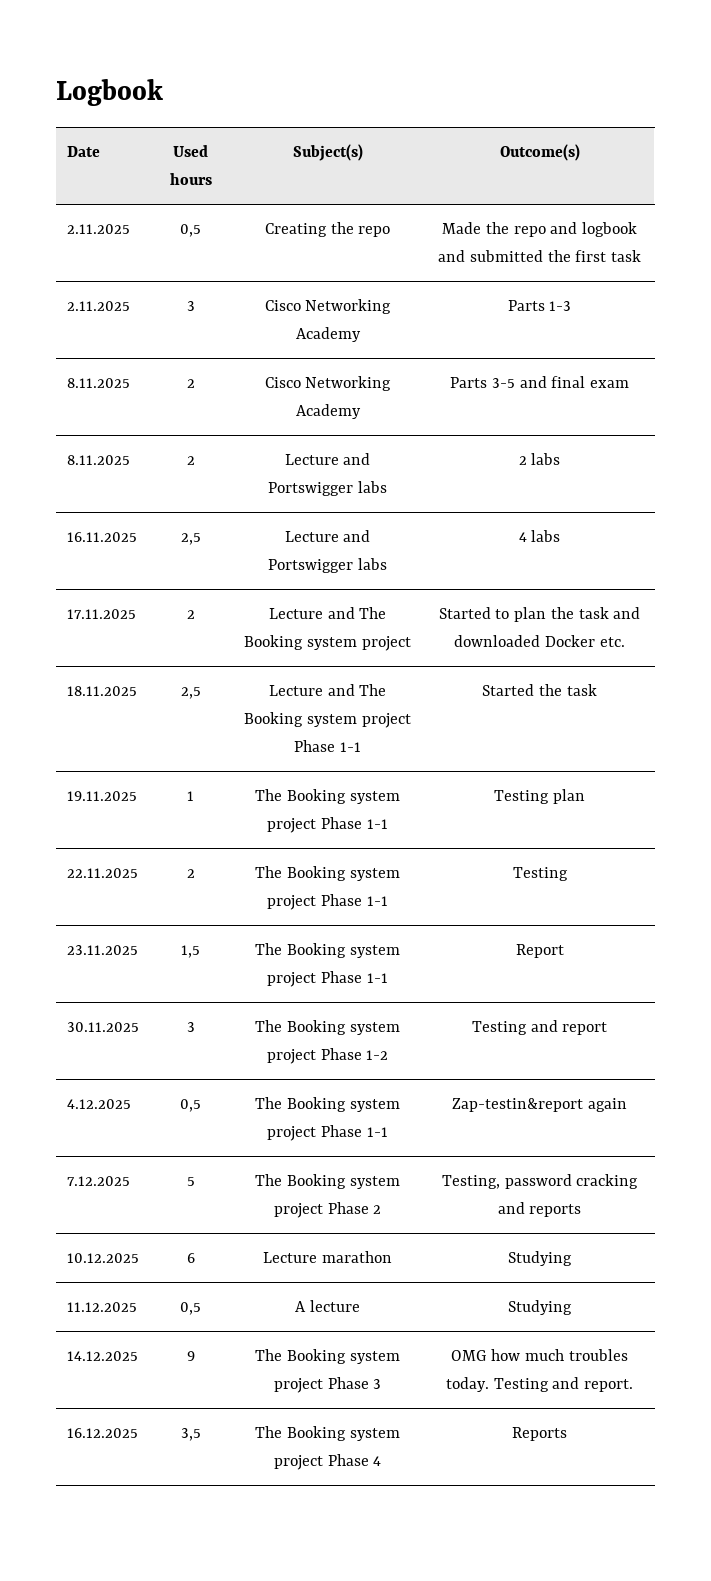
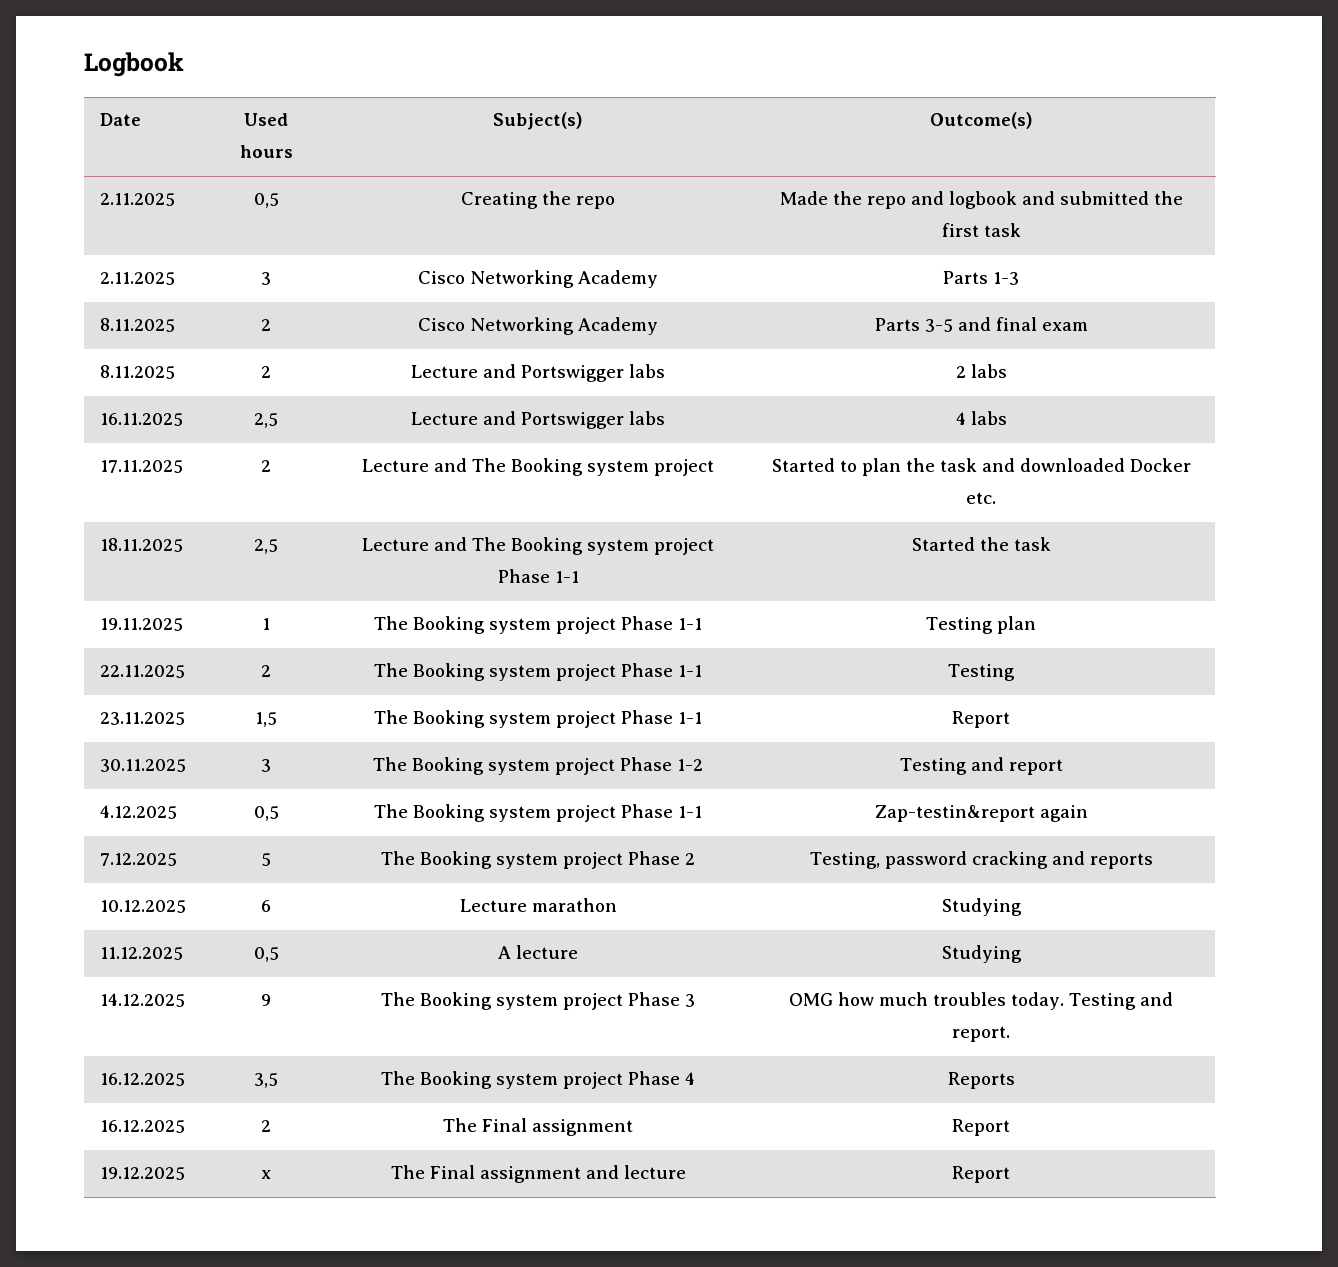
(567, 1434) none -> [99,1120,185,1133] [261,1120,271,1132] [443,1118,633,1136] [952,1119,1010,1136] [99,1167,185,1180] [261,1170,271,1179] [390,1165,686,1183] [952,1166,1010,1183] // 16.12.2025 | 2 | The Final assignment | Report // 19.12.2025 | x | The Final assignment and lecture | Report

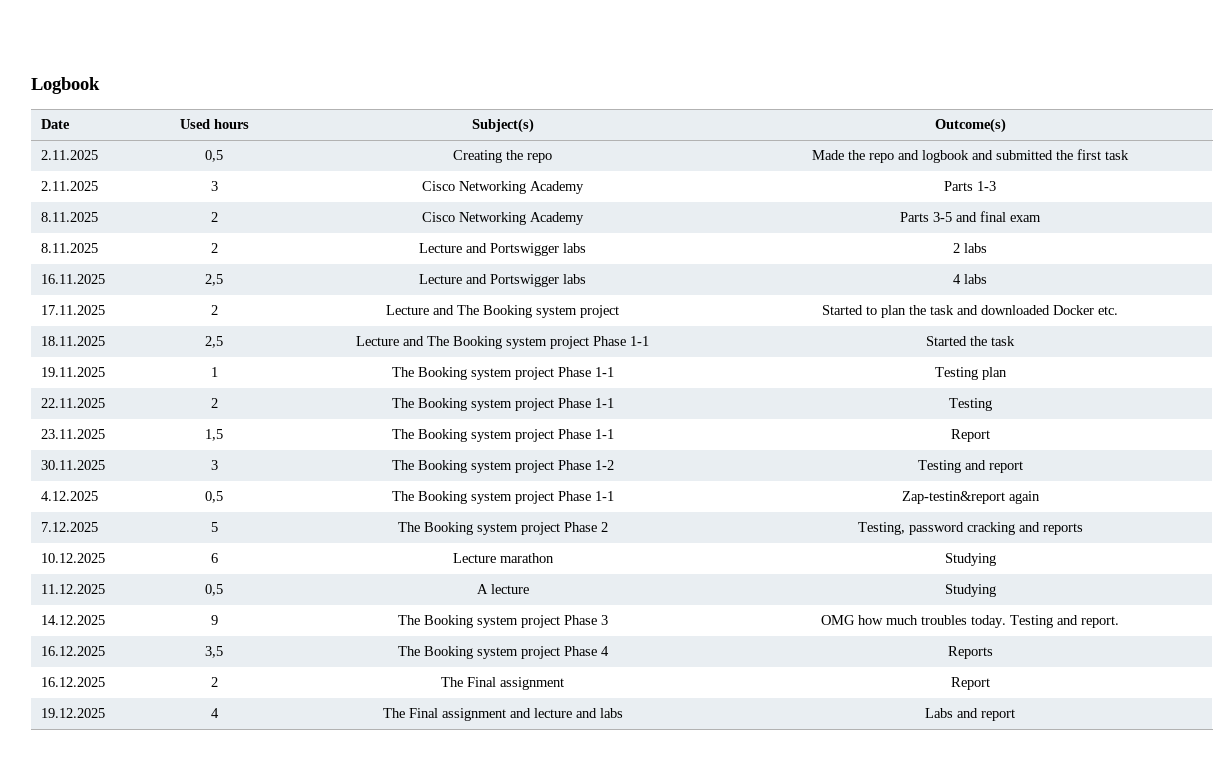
[261,1170,271,1179] x -> [210,708,219,718] 4
[952,1166,1010,1183] | Report -> [575,708,623,718] [925,708,1016,721] and labs | Labs and report

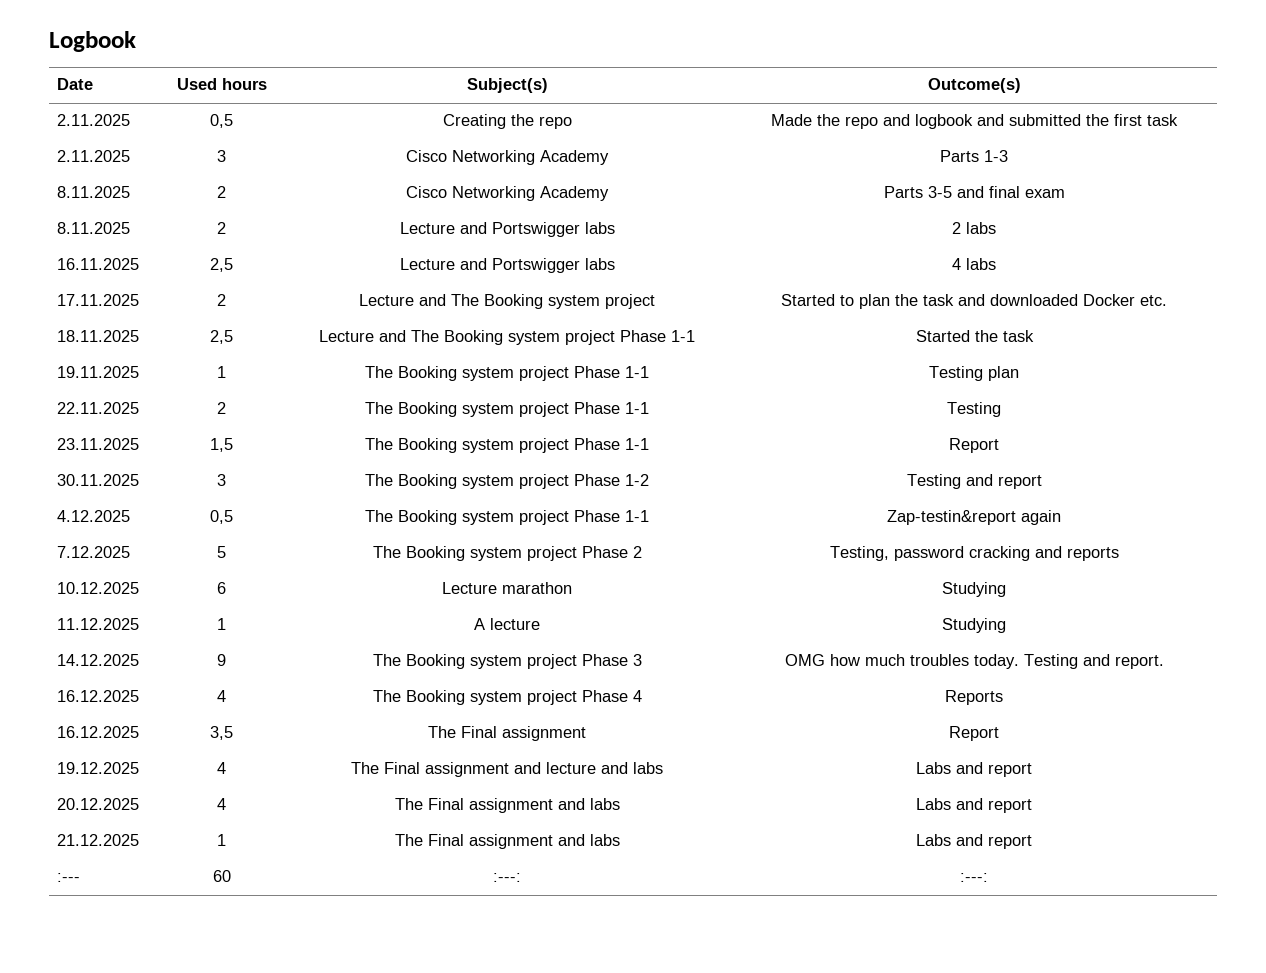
[205,584,223,596] 0,5 -> [217,618,226,630] 1
[205,646,223,658] 3,5 -> [217,690,226,702] 4
[210,677,218,687] 2 -> [210,726,233,740] 3,5
(1016, 715) none -> [57,798,140,810] [217,798,226,810] [394,798,620,813] [916,798,1032,813] [57,834,140,846] [217,834,226,846] [394,834,620,849] [916,834,1032,849] [57,873,81,882] [212,870,231,882] [493,873,521,882] [960,873,988,882] // 20.12.2025 | 4 | The Final assignment and labs | Labs and report // 21.12.2025 | 1 | The Final assignment and labs | Labs and report // :--- | 60 | :---: | :---:

